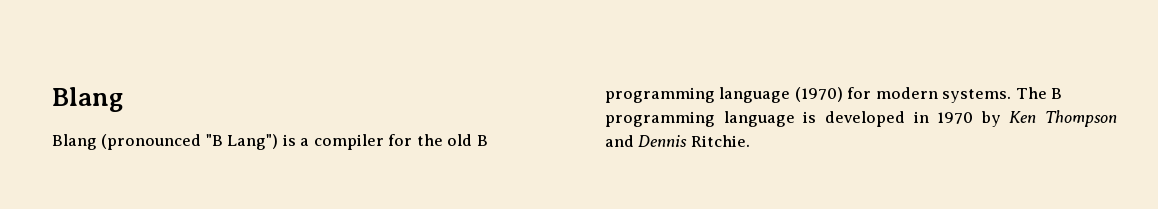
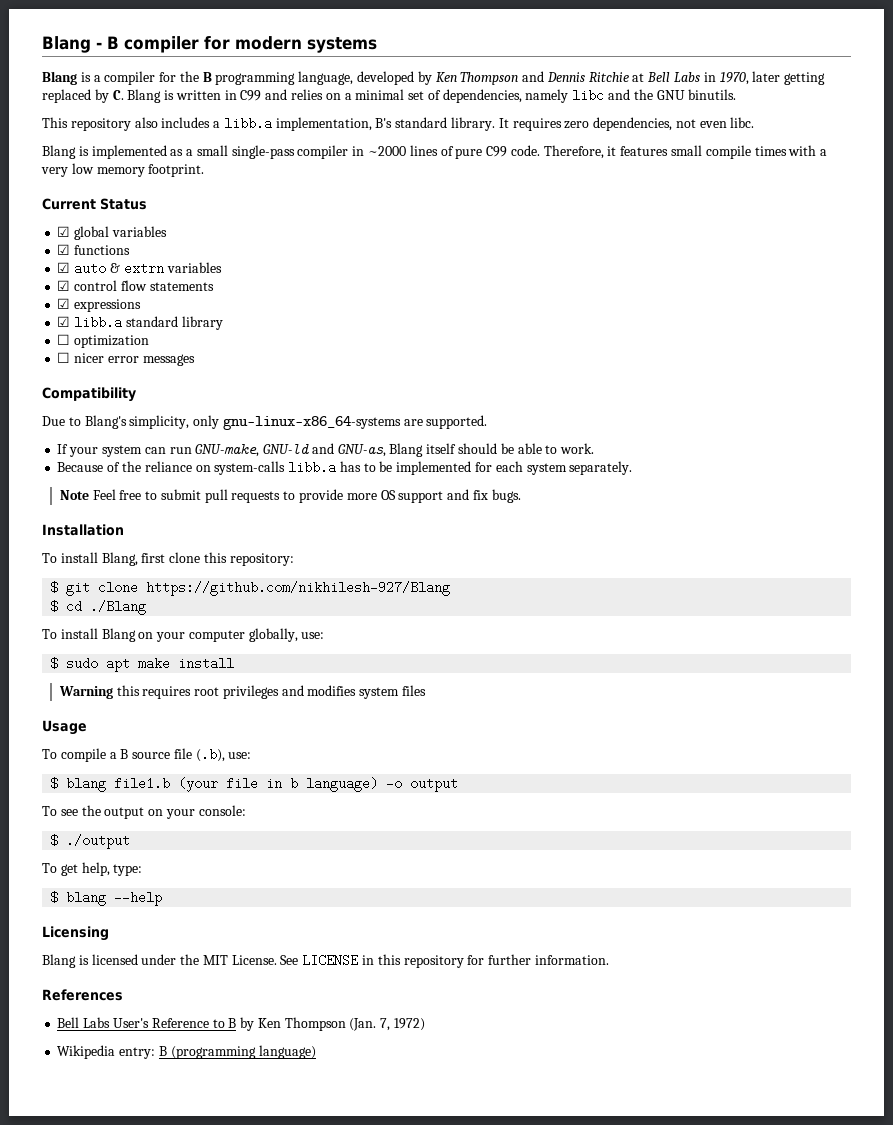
[52,87,123,112] [52,134,279,150] Blang // Blang (pronounced "B Lang") -> [42,36,377,53] [42,71,77,85] Blang - B compiler for modern systems // Blang
[447,134,488,146] [605,87,1063,103] [605,111,974,127] old B programming language (1970) for modern systems. The B programming language is developed in 1970 -> [202,71,415,85] B programming language, developed
[690,135,750,147] Ritchie. -> [588,71,826,85] [42,89,737,103] [42,117,755,131] [42,145,828,159] [41,163,205,177] [42,198,147,210] [57,226,167,240] [57,244,131,255] [57,262,222,275] [57,280,214,291] [57,298,142,312] [57,316,223,330] [57,334,150,348] [57,352,195,366] [42,387,136,402] [42,415,488,430] [57,443,595,457] [57,461,633,475] [59,489,521,503] [42,524,124,536] [42,552,294,566] [50,581,451,596] [50,600,147,615] [42,628,325,642] [50,657,235,672] [58,685,426,699] [42,720,87,735] [42,748,252,762] [50,777,459,792] [42,805,246,819] [50,834,131,849] [42,862,143,876] [50,891,163,906] [42,926,109,941] [42,954,609,968] [42,989,123,1001] [57,1017,425,1031] [57,1045,316,1059] Ritchie at Bell Labs in 1970, later getting replaced by C. Blang is written in C99 and relies on a minimal set of dependencies, namely libc and the GNU binutils. // This repository also includes a libb.a implementation, B's standard library. It requires zero dependencies, not even libc. // Blang is implemented as a small single-pass compiler in ~2000 lines of pure C99 code. Therefore, it features small compile times with a very low memory footprint. // Current Status // ☑ global variables // ☑ functions // ☑ auto & extrn variables // ☑ control flow statements // ☑ expressions // ☑ libb.a standard library // ☐ optimization // ☐ nicer error messages // Compatibility // Due to Blang's simplicity, only gnu-linux-x86_64-systems are supported. // If your system can run GNU-make, GNU-ld and GNU-as, Blang itself should be able to work. // Because of the reliance on system-calls libb.a has to be implemented for each system separately. // Note Feel free to submit pull requests to provide more OS support and fix bugs. // Installation // To install Blang, first clone this repository: // $ git clone https://github.com/nikhilesh-927/Blang // $ cd ./Blang // To install Blang on your computer globally, use: // $ sudo apt make install // Warning this requires root privileges and modifies system files // Usage // To compile a B source file (.b), use: // $ blang file1.b (your file in b language) -o output // To see the output on your console: // $ ./output // To get help, type: // $ blang --help // Licensing // Blang is licensed under the MIT License. See LICENSE in this repository for further information. // References // Bell Labs User's Reference to B by Ken Thompson (Jan. 7, 1972) // Wikipedia entry: B (programming language)

